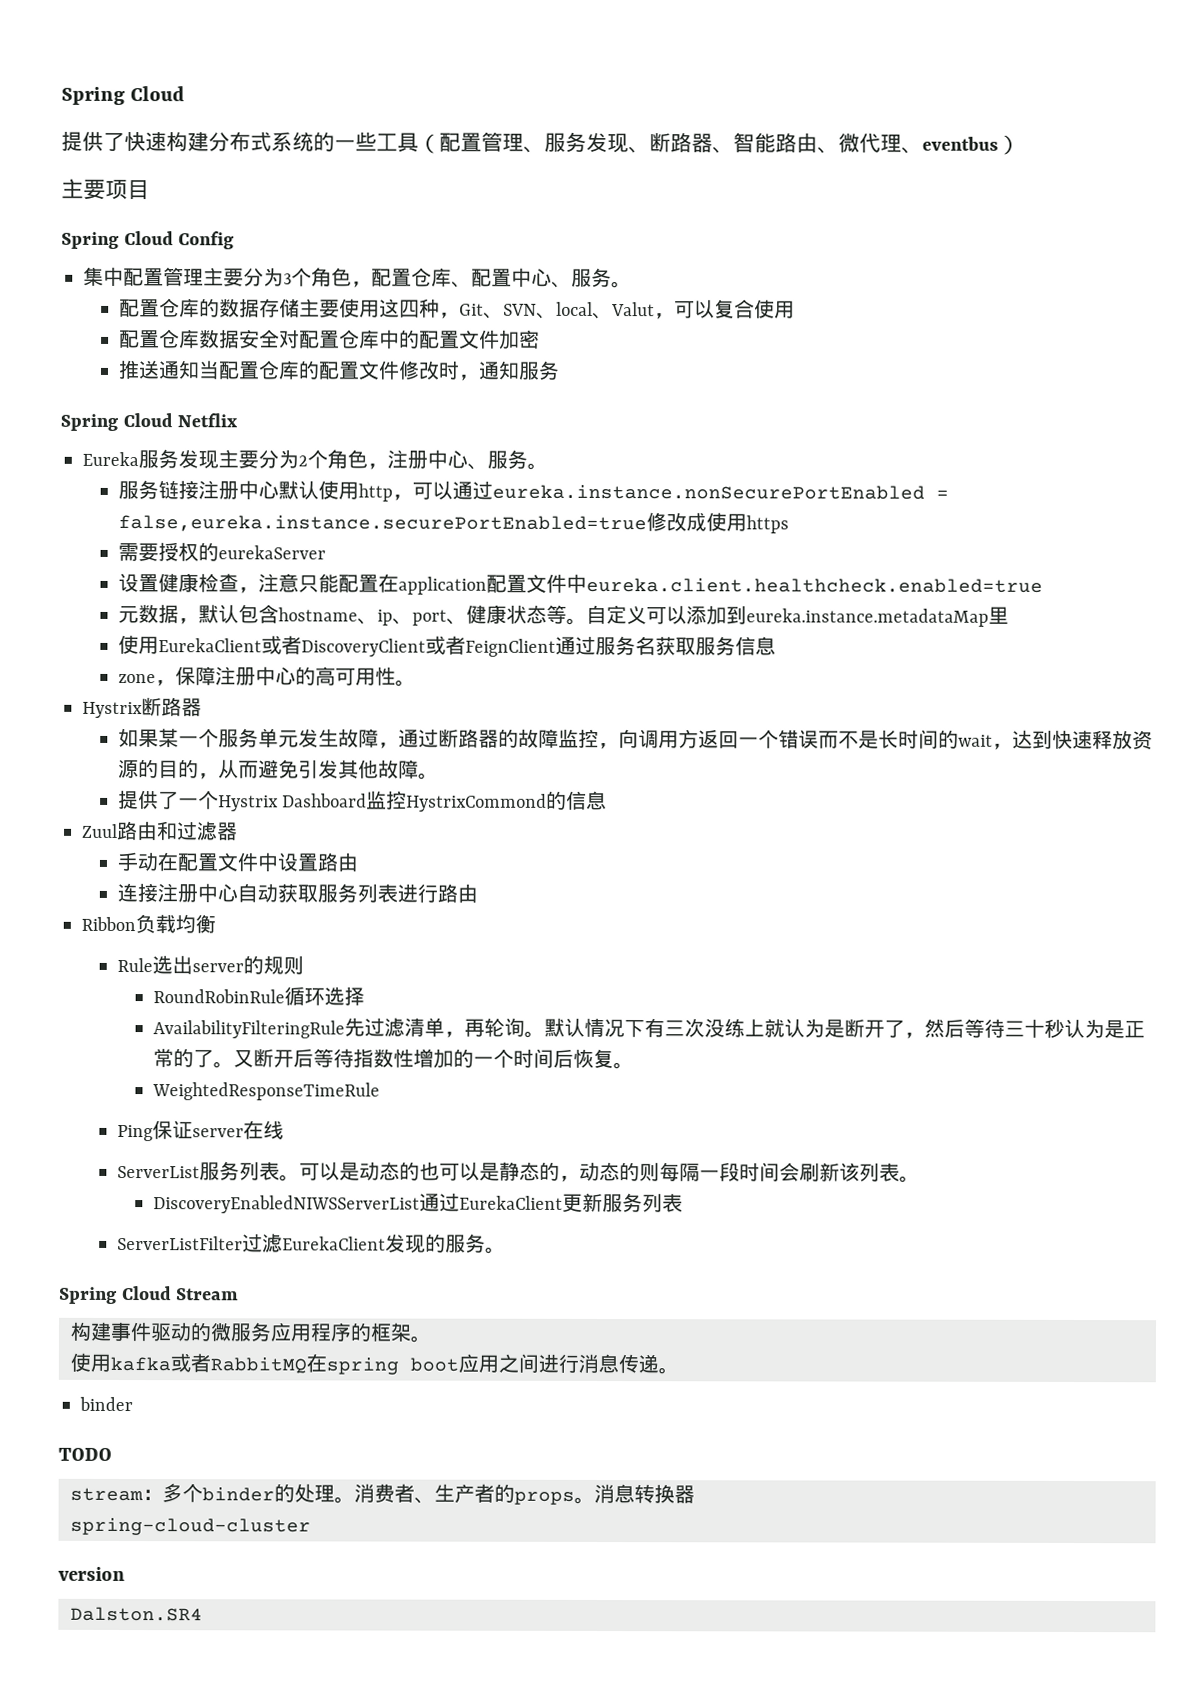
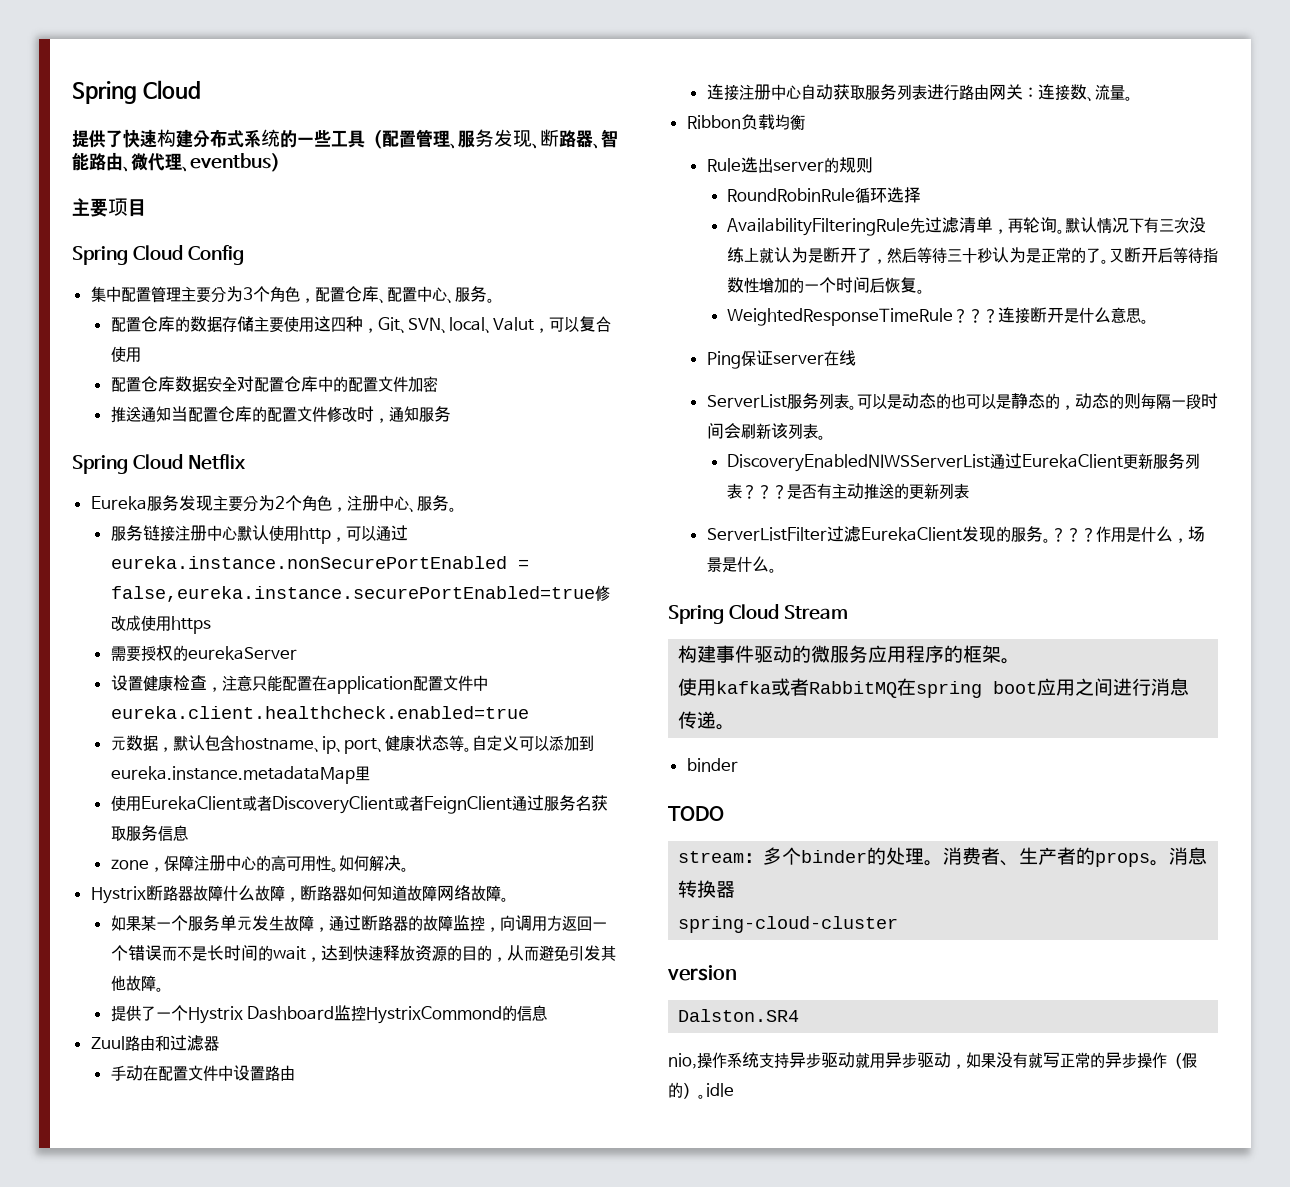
(416, 683) none -> [338,855,409,872] 如何解决。
(202, 707) none -> [192,885,509,902] 故障什么故障，断路器如何知道故障网络故障。
(478, 893) none -> [988,84,1133,102] 网关：连接数、流量。
(380, 1091) none -> [952,307,1149,324] ？？？连接断开是什么意思。
(683, 1203) none -> [741,483,969,500] ？？？是否有主动推送的更新列表
(506, 1250) none -> [1050,526,1205,543] [706,556,777,573] ？？？作用是什么，场景是什么。
(203, 1614) none -> [668,1052,1197,1069] [668,1082,734,1099] // nio,操作系统支持异步驱动就用异步驱动，如果没有就写正常的异步操作（假的）。idle

